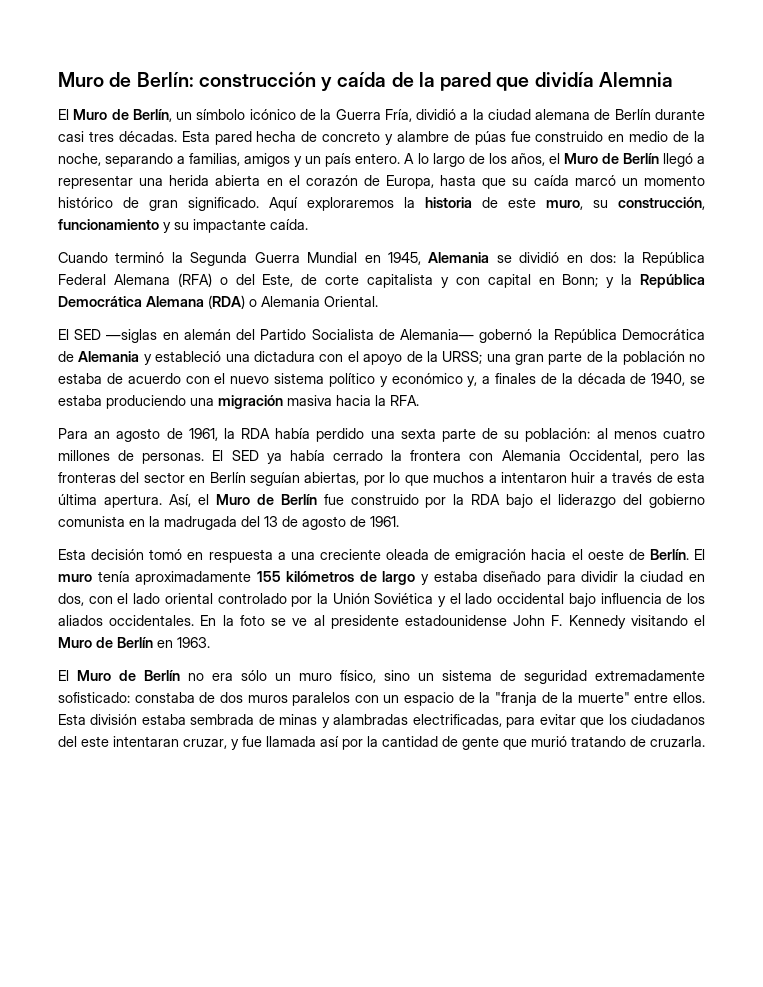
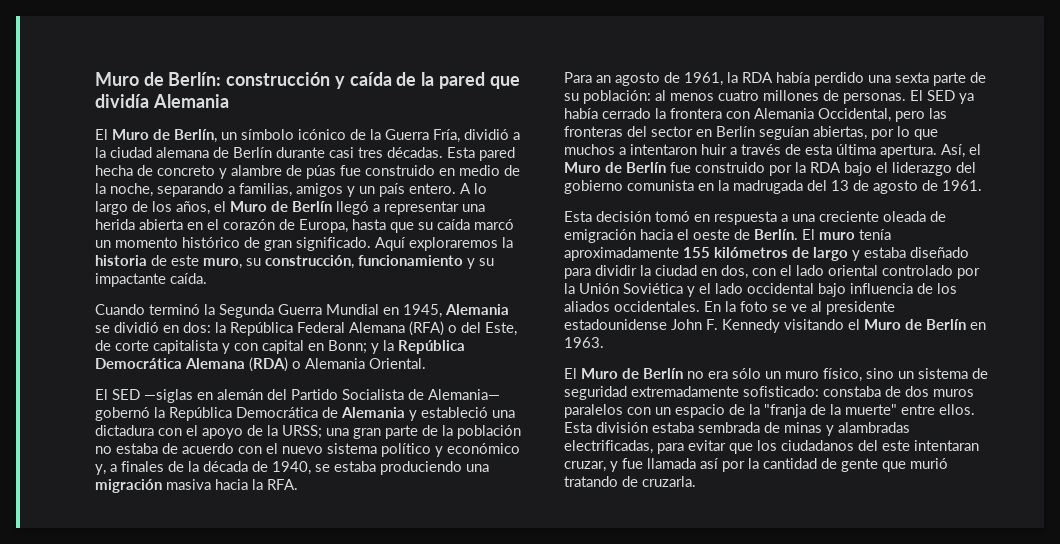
[598,72,673,87] Alemnia -> [152,94,229,108] Alemania

